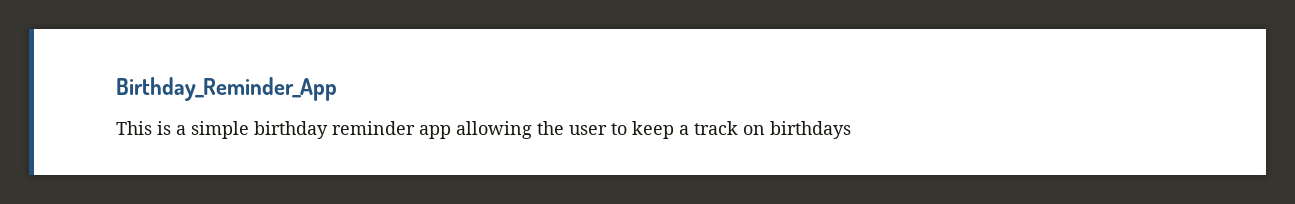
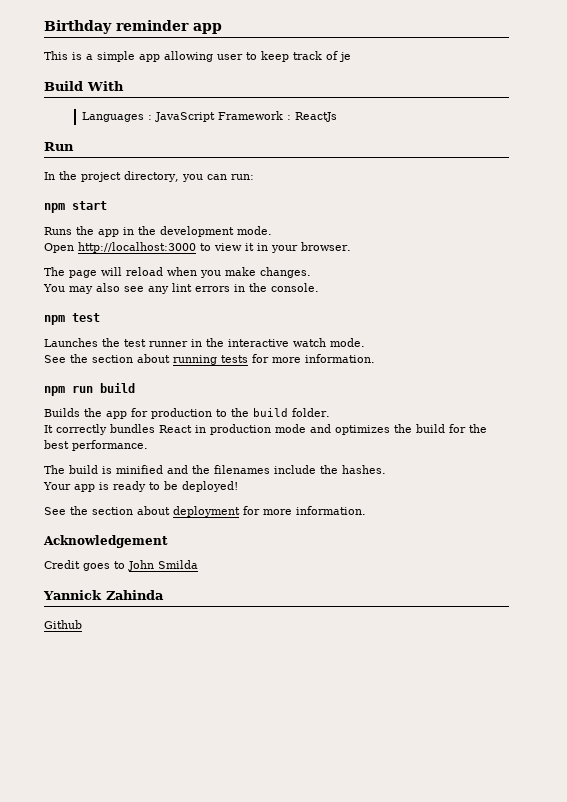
[116,77,337,101] Birthday_Reminder_App -> [44,20,222,34] Birthday reminder app
[254,121,415,139] birthday reminder -> (135, 56) none
[537,121,564,135] the -> (213, 56) none
[679,121,851,139] a track on birthdays -> [293,51,351,62] [44,81,124,91] [82,111,338,122] [44,142,74,151] [44,171,254,182] [44,201,107,213] [44,226,272,237] [44,242,351,253] [44,267,311,278] [43,283,319,294] [44,313,100,325] [44,338,365,347] [44,354,375,365] [44,383,135,396] [44,408,330,419] [44,424,487,435] [44,440,148,451] [44,465,386,474] [43,481,238,492] [44,506,366,517] [43,535,168,548] [44,560,198,571] [43,590,164,600] [44,620,82,629] track of je // Build With // Languages : JavaScript Framework : ReactJs // Run // In the project directory, you can run: // npm start // Runs the app in the development mode. // Open http://localhost:3000 to view it in your browser. // The page will reload when you make changes. // You may also see any lint errors in the console. // npm test // Launches the test runner in the interactive watch mode. // See the section about running tests for more information. // npm run build // Builds the app for production to the build folder. // It correctly bundles React in production mode and optimizes the build for the best performance. // The build is minified and the filenames include the hashes. // Your app is ready to be deployed! // See the section about deployment for more information. // Acknowledgement // Credit goes to John Smilda // Yannick Zahinda // Github

